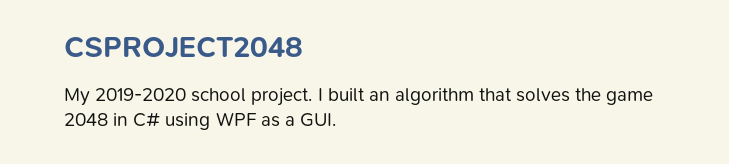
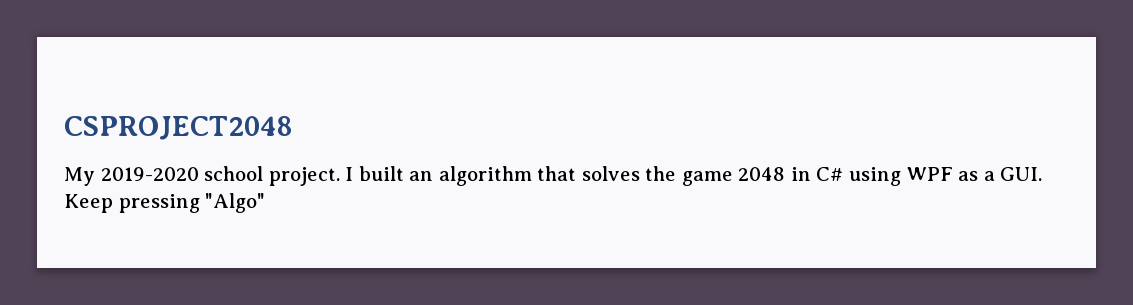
(336, 120) none -> [64,193,266,213] Keep pressing "Algo"

